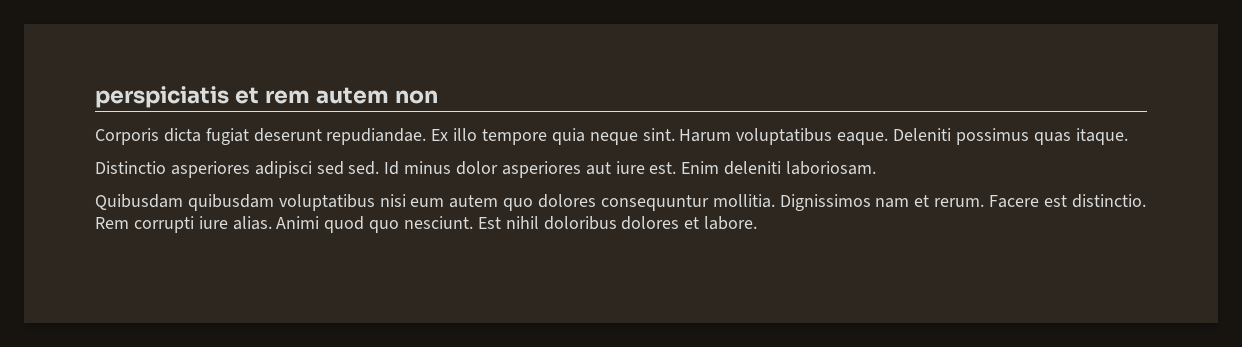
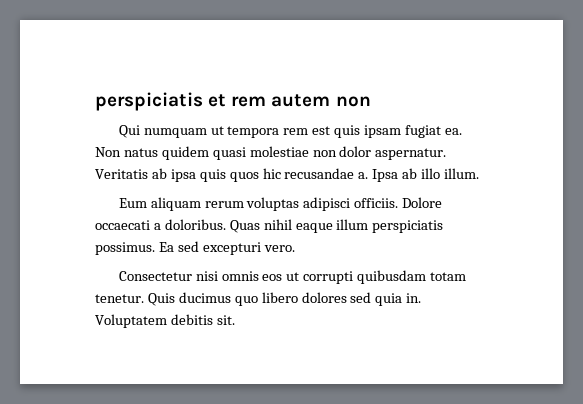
[95,128,1128,145] [95,161,877,178] [95,194,1146,211] [95,216,758,233] Corporis dicta fugiat deserunt repudiandae. Ex illo tempore quia neque sint. Harum voluptatibus eaque. Deleniti possimus quas itaque. // Distinctio asperiores adipisci sed sed. Id minus dolor asperiores aut iure est. Enim deleniti laboriosam. // Quibusdam quibusdam voluptatibus nisi eum autem quo dolores consequuntur mollitia. Dignissimos nam et rerum. Facere est distinctio. Rem corrupti iure alias. Animi quod quo nesciunt. Est nihil doloribus dolores et labore. -> [118,125,462,138] [95,146,447,160] [95,168,480,182] [118,197,443,211] [95,219,444,233] [95,241,295,255] [118,270,467,284] [95,292,422,306] [95,314,235,328] Qui numquam ut tempora rem est quis ipsam fugiat ea. Non natus quidem quasi molestiae non dolor aspernatur. Veritatis ab ipsa quis quos hic recusandae a. Ipsa ab illo illum. // Eum aliquam rerum voluptas adipisci officiis. Dolore occaecati a doloribus. Quas nihil eaque illum perspiciatis possimus. Ea sed excepturi vero. // Consectetur nisi omnis eos ut corrupti quibusdam totam tenetur. Quis ducimus quo libero dolores sed quia in. Voluptatem debitis sit.

